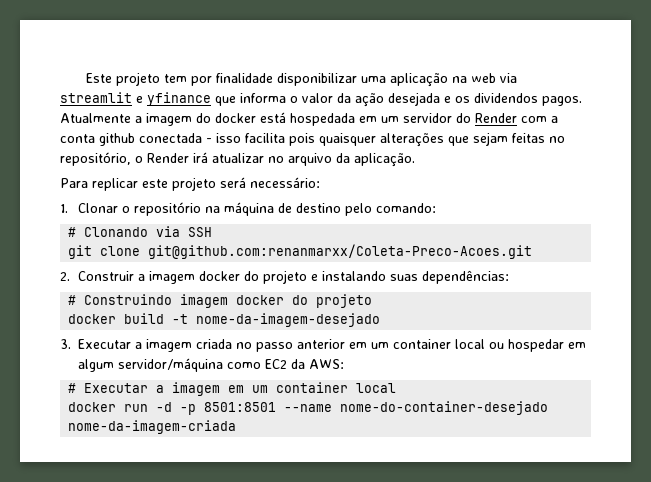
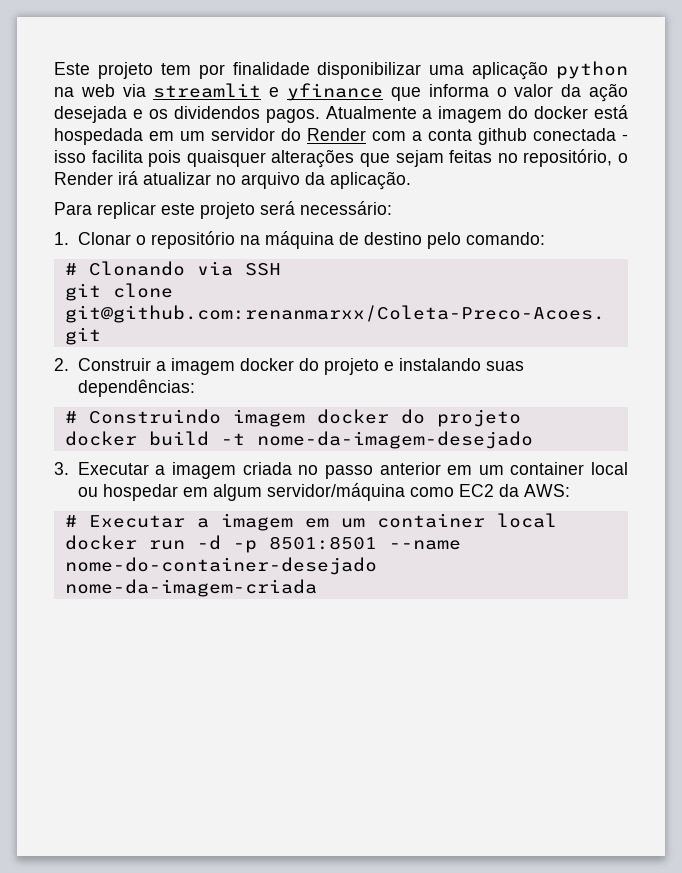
(448, 80) none -> [556,61,628,79] python

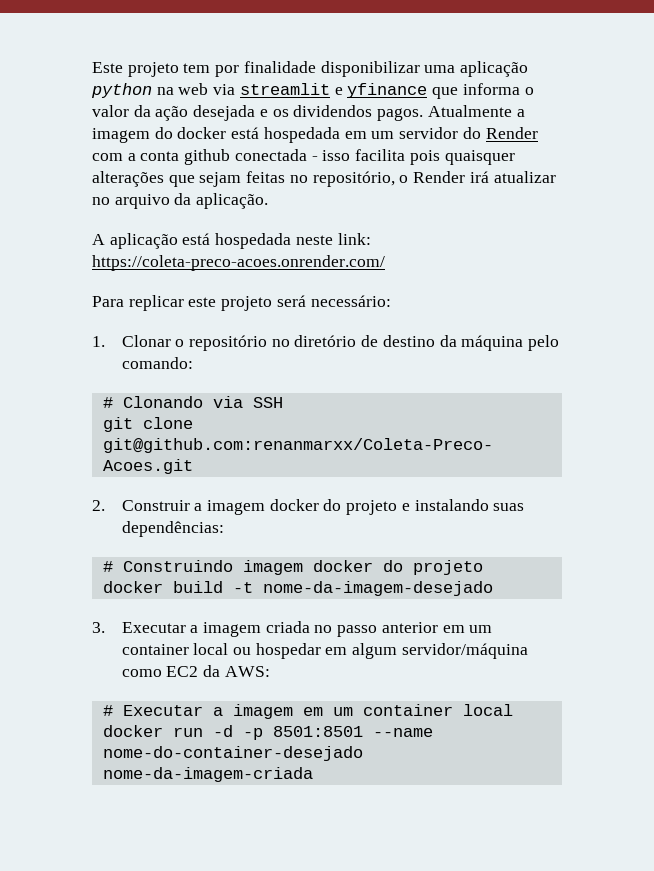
(411, 180) none -> [92,233,371,249] [92,255,385,271] // A aplicação está hospedada neste link: https://coleta-preco-acoes.onrender.com/
[239,231,422,249] na máquina de destino -> [271,335,524,351] no diretório de destino da máquina

